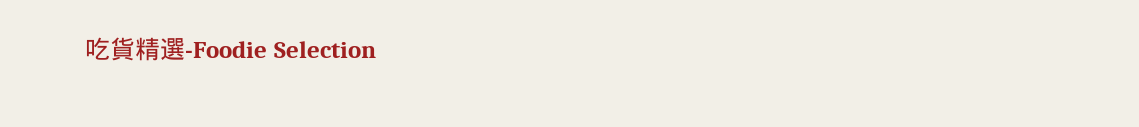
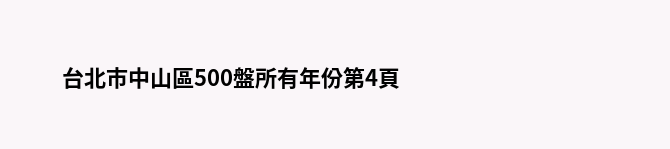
[85,37,376,61] 吃貨精選-Foodie Selection -> [62,67,400,89] 台北市中山區500盤所有年份第4頁

